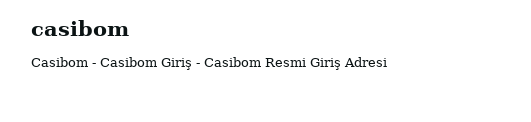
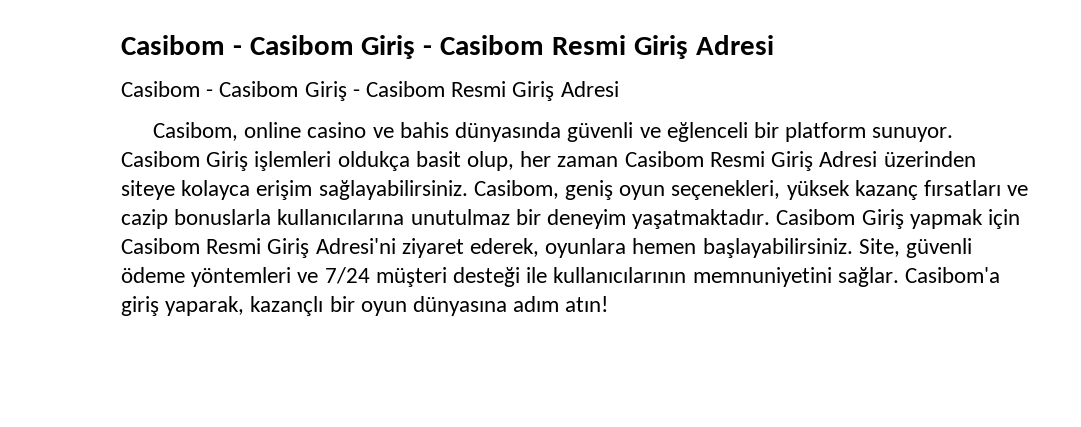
[31,20,129,36] [31,57,387,70] casibom // Casibom - Casibom Giriş - Casibom Resmi Giriş Adresi -> [121,35,774,59] [121,81,619,101] [153,122,954,142] [121,151,976,171] [121,180,1029,200] [121,209,1021,229] [121,238,973,258] [121,267,1001,287] [121,296,609,316] Casibom - Casibom Giriş - Casibom Resmi Giriş Adresi // Casibom - Casibom Giriş - Casibom Resmi Giriş Adresi // Casibom, online casino ve bahis dünyasında güvenli ve eğlenceli bir platform sunuyor. Casibom Giriş işlemleri oldukça basit olup, her zaman Casibom Resmi Giriş Adresi üzerinden siteye kolayca erişim sağlayabilirsiniz. Casibom, geniş oyun seçenekleri, yüksek kazanç fırsatları ve cazip bonuslarla kullanıcılarına unutulmaz bir deneyim yaşatmaktadır. Casibom Giriş yapmak için Casibom Resmi Giriş Adresi'ni ziyaret ederek, oyunlara hemen başlayabilirsiniz. Site, güvenli ödeme yöntemleri ve 7/24 müşteri desteği ile kullanıcılarının memnuniyetini sağlar. Casibom'a giriş yaparak, kazançlı bir oyun dünyasına adım atın!

